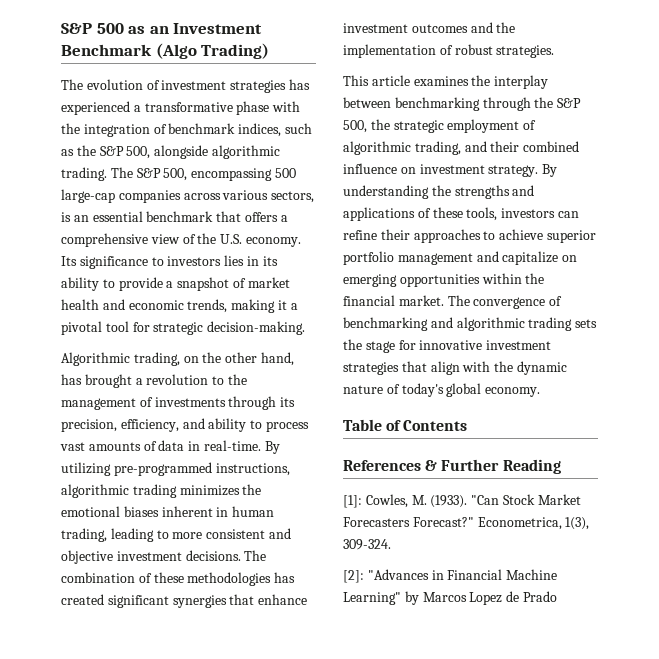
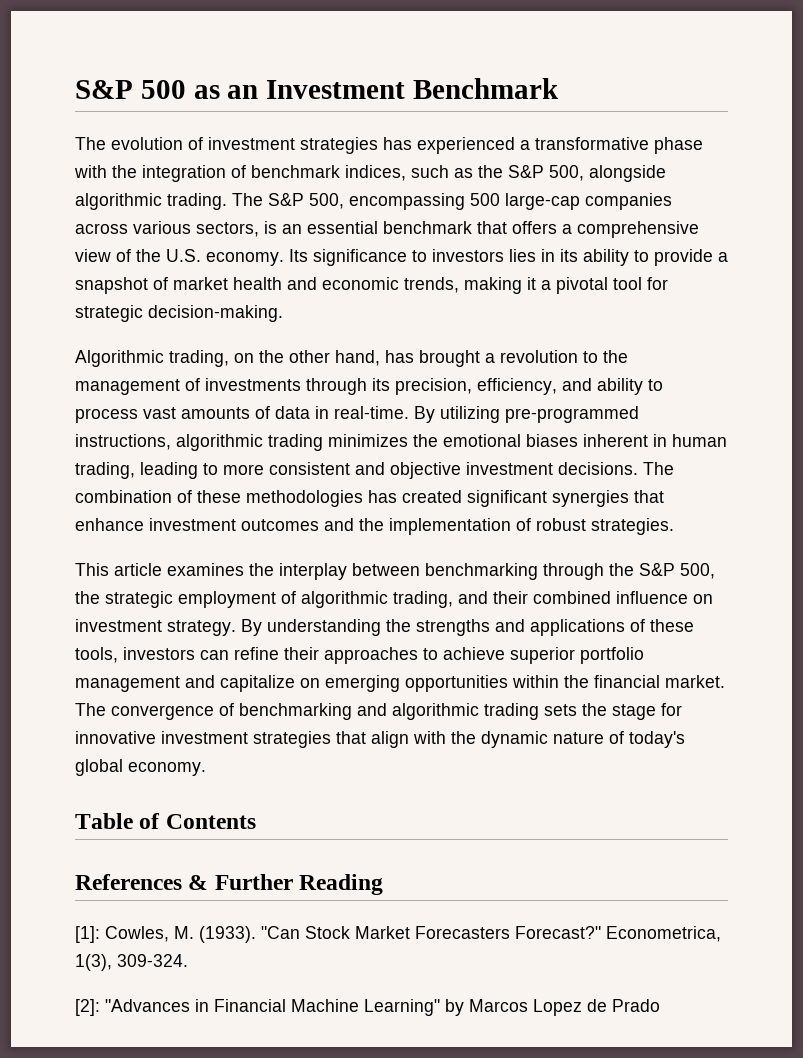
[155,43,270,59] (Algo Trading) -> (560, 88) none

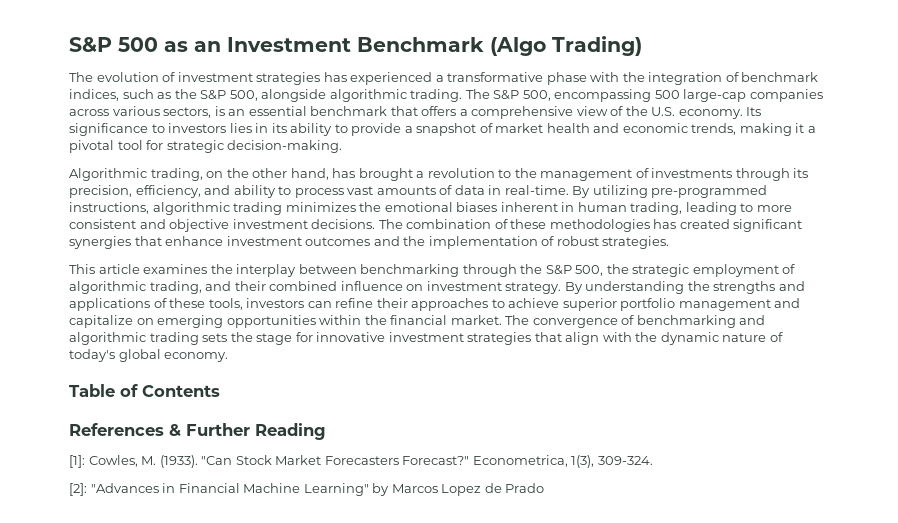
(560, 88) none -> [490,36,642,56] (Algo Trading)

